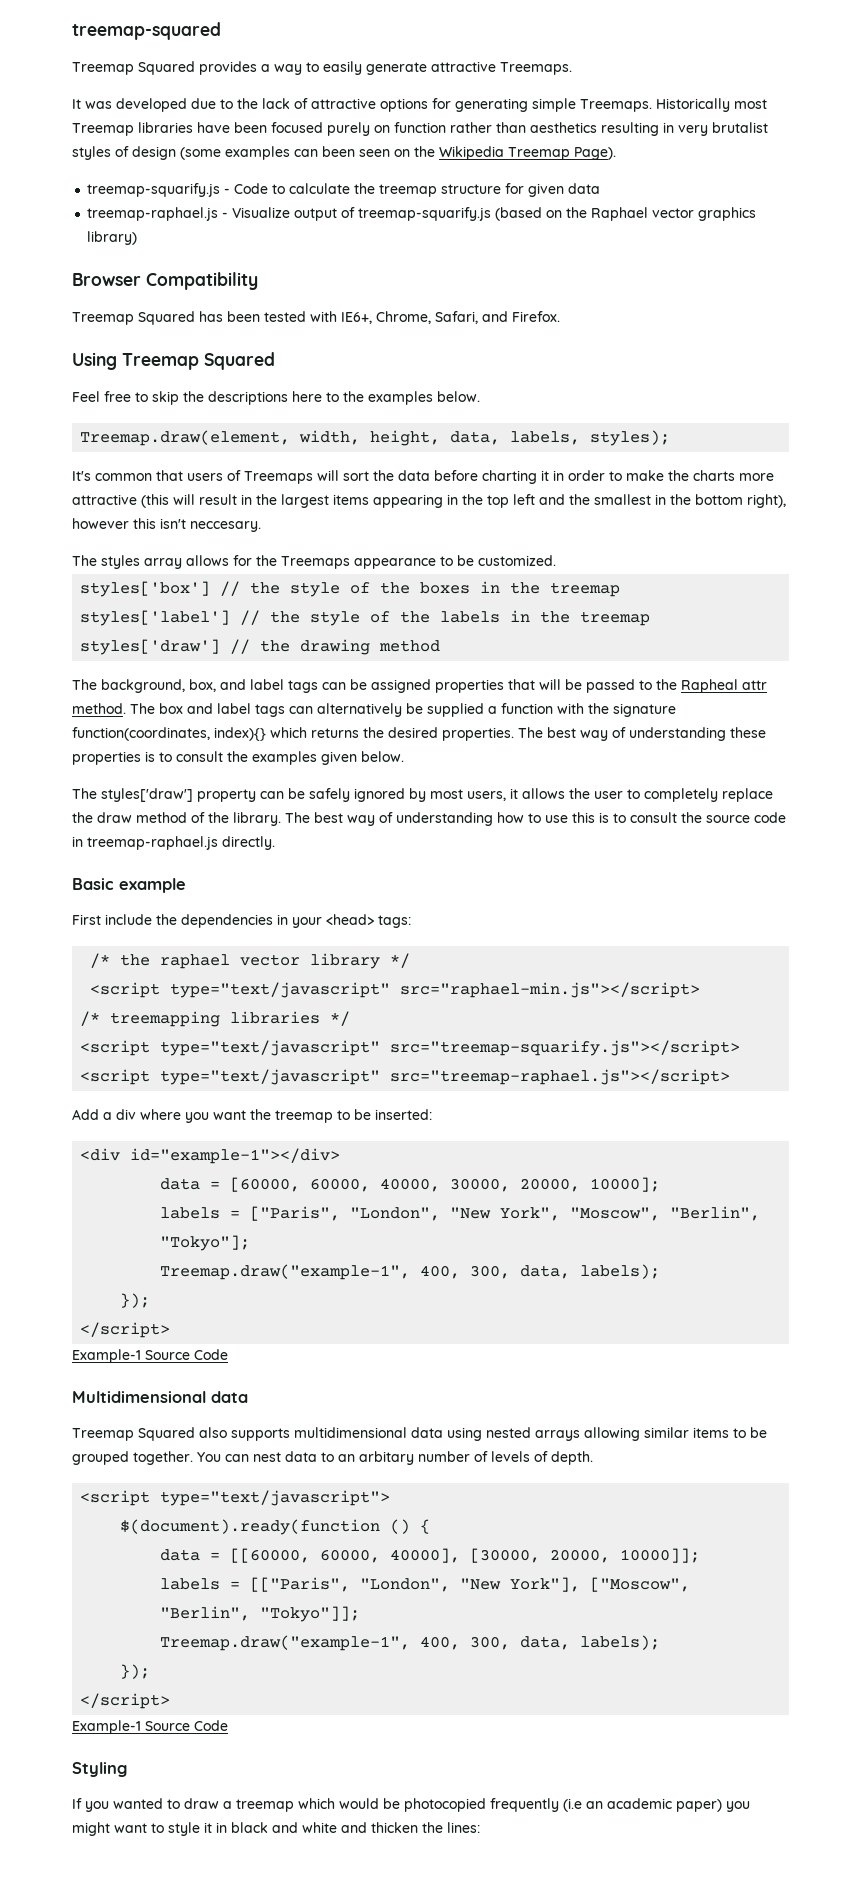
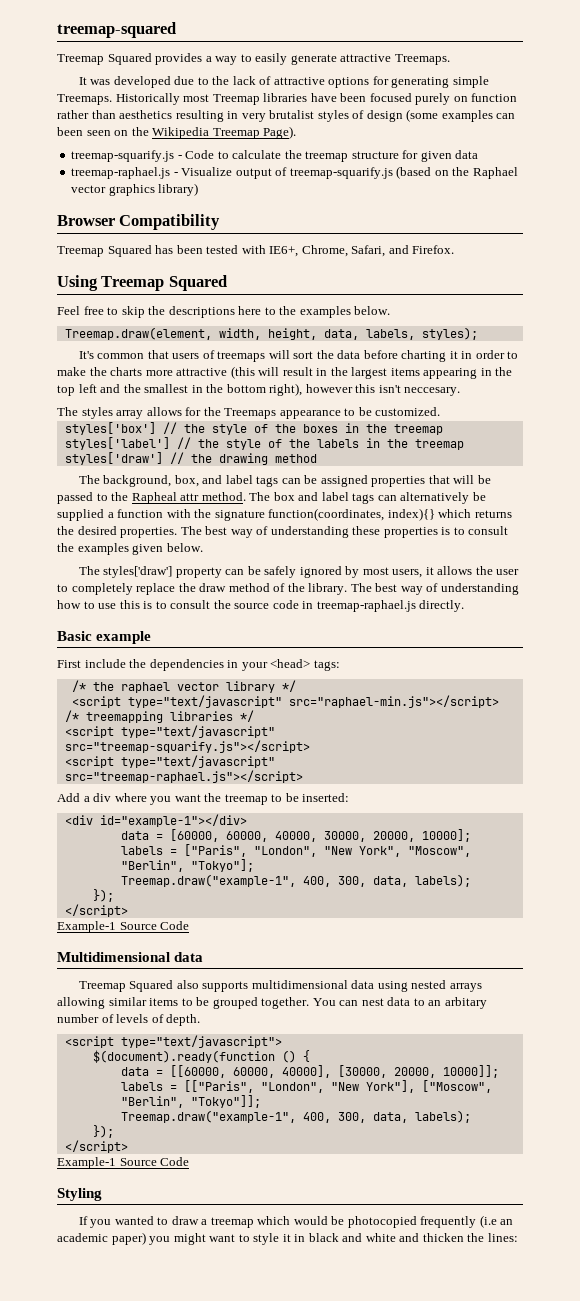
[244,471,313,484] Treemaps -> [217,351,266,362] treemaps

